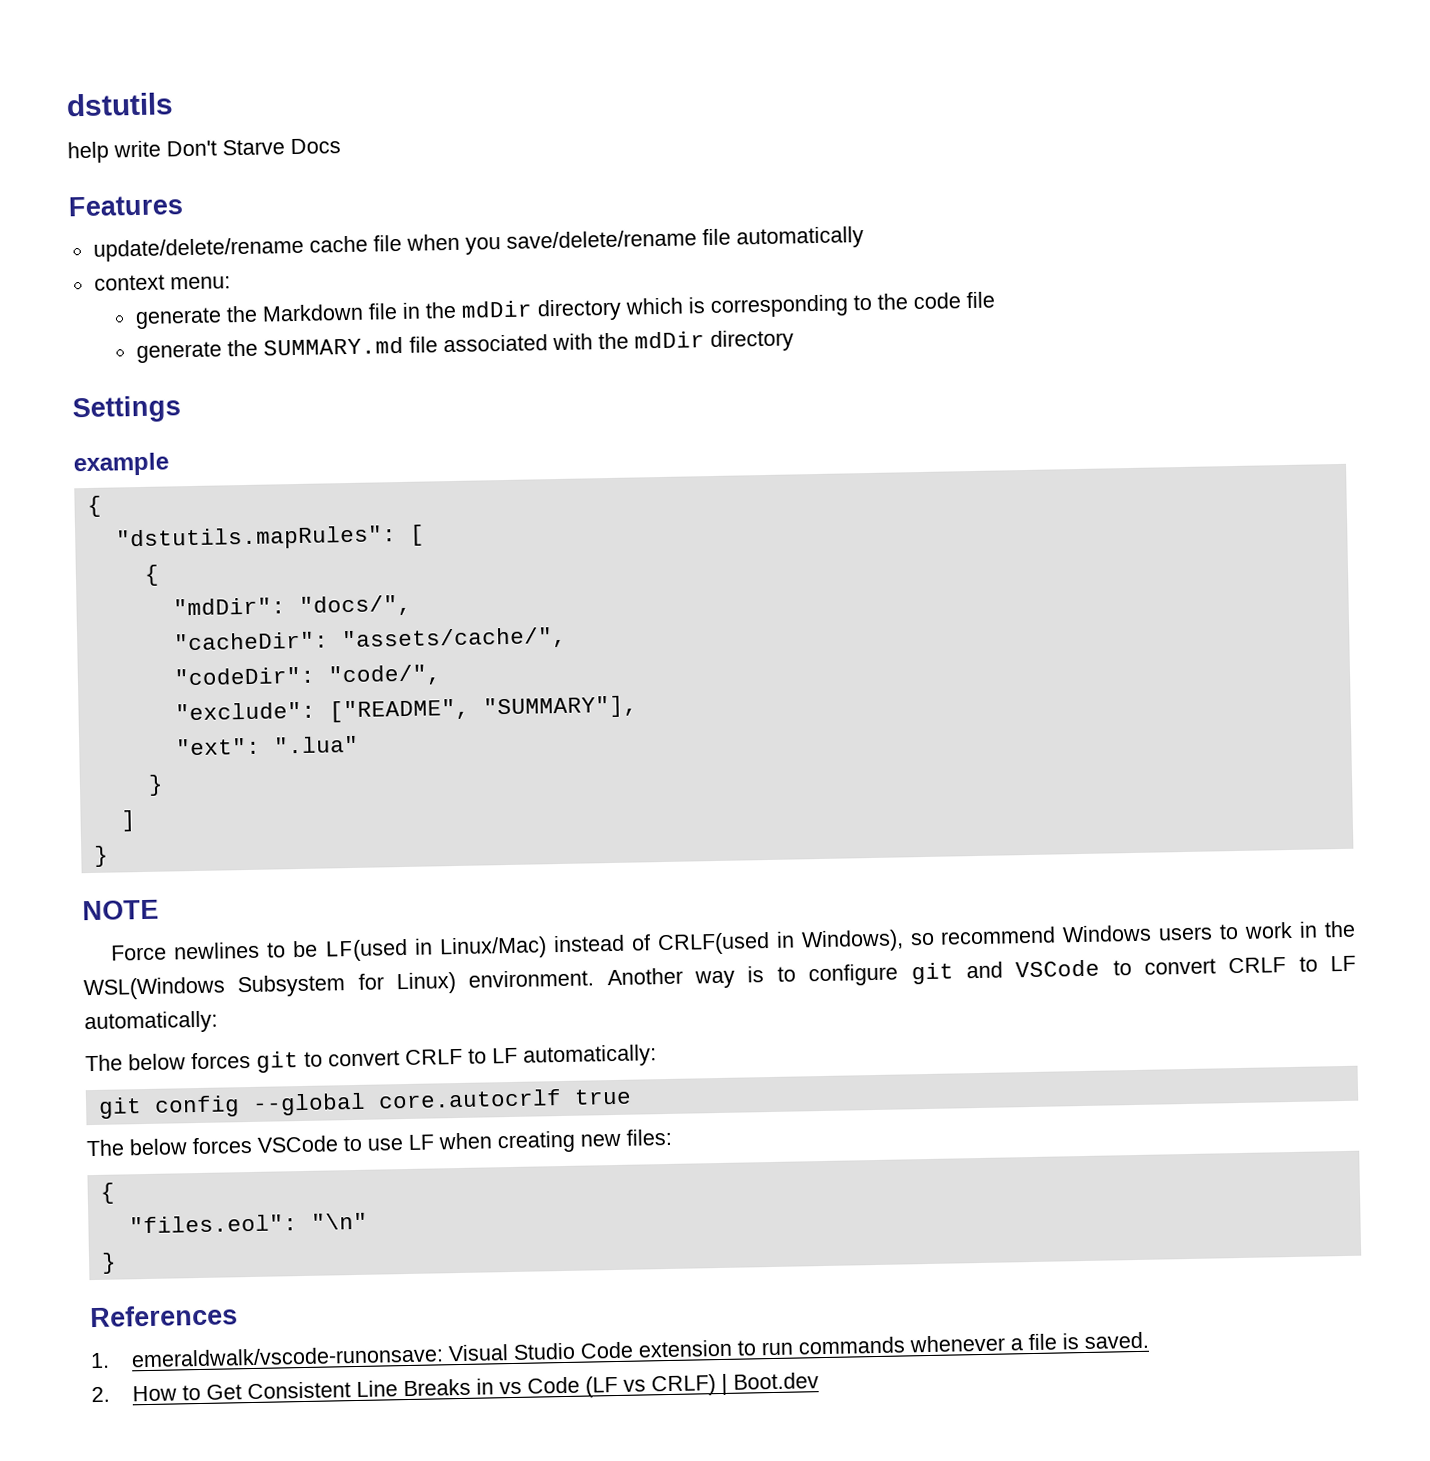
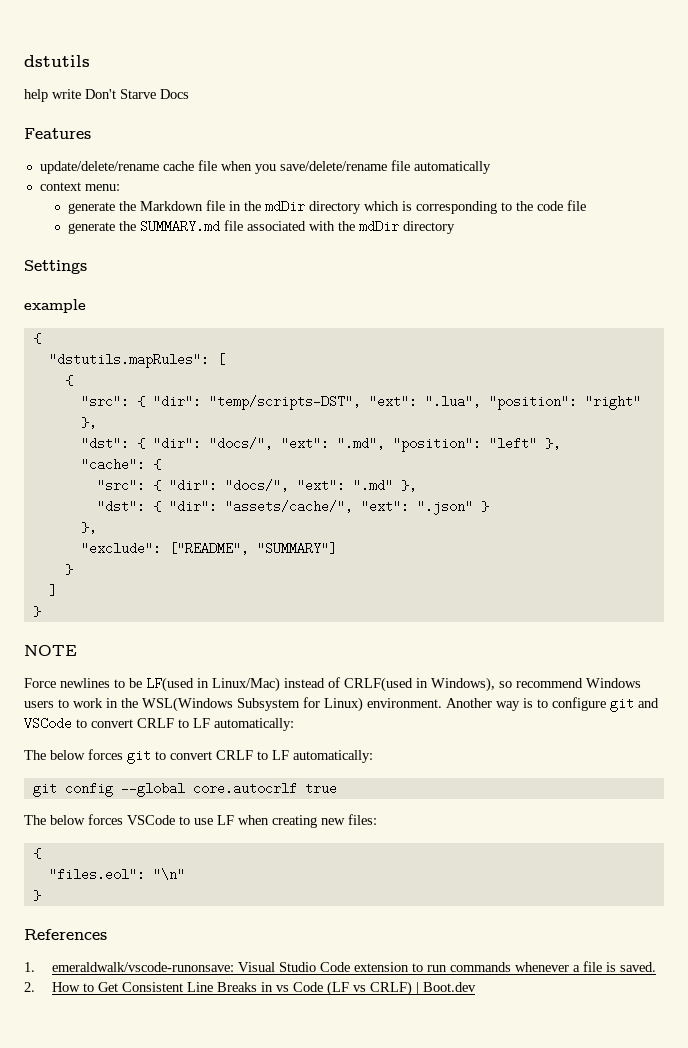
[172,594,412,617] [173,626,567,652] [173,664,442,687] "mdDir": "docs/", // "cacheDir": "assets/cache/", // "codeDir": "code/", -> [80,395,641,410] [80,416,97,429] [80,437,561,452] [80,458,161,471] [96,479,417,492] [96,500,489,515] [80,521,97,534] "src": { "dir": "temp/scripts-DST", "ext": ".lua", "position": "right" }, // "dst": { "dir": "docs/", "ext": ".md", "position": "left" }, // "cache": { // "src": { "dir": "docs/", "ext": ".md" }, // "dst": { "dir": "assets/cache/", "ext": ".json" } // },
[482,695,638,720] [175,735,359,756] "SUMMARY"], // "ext": ".lua" -> [256,542,337,555] "SUMMARY"]

